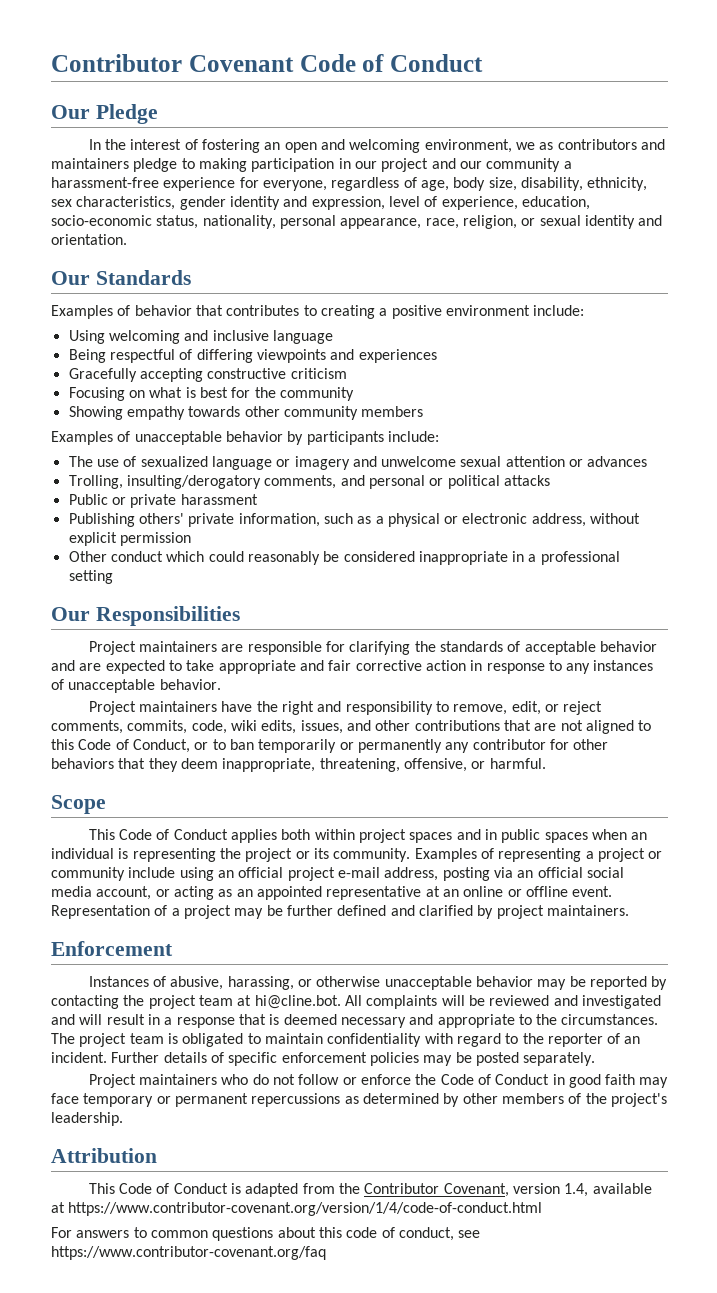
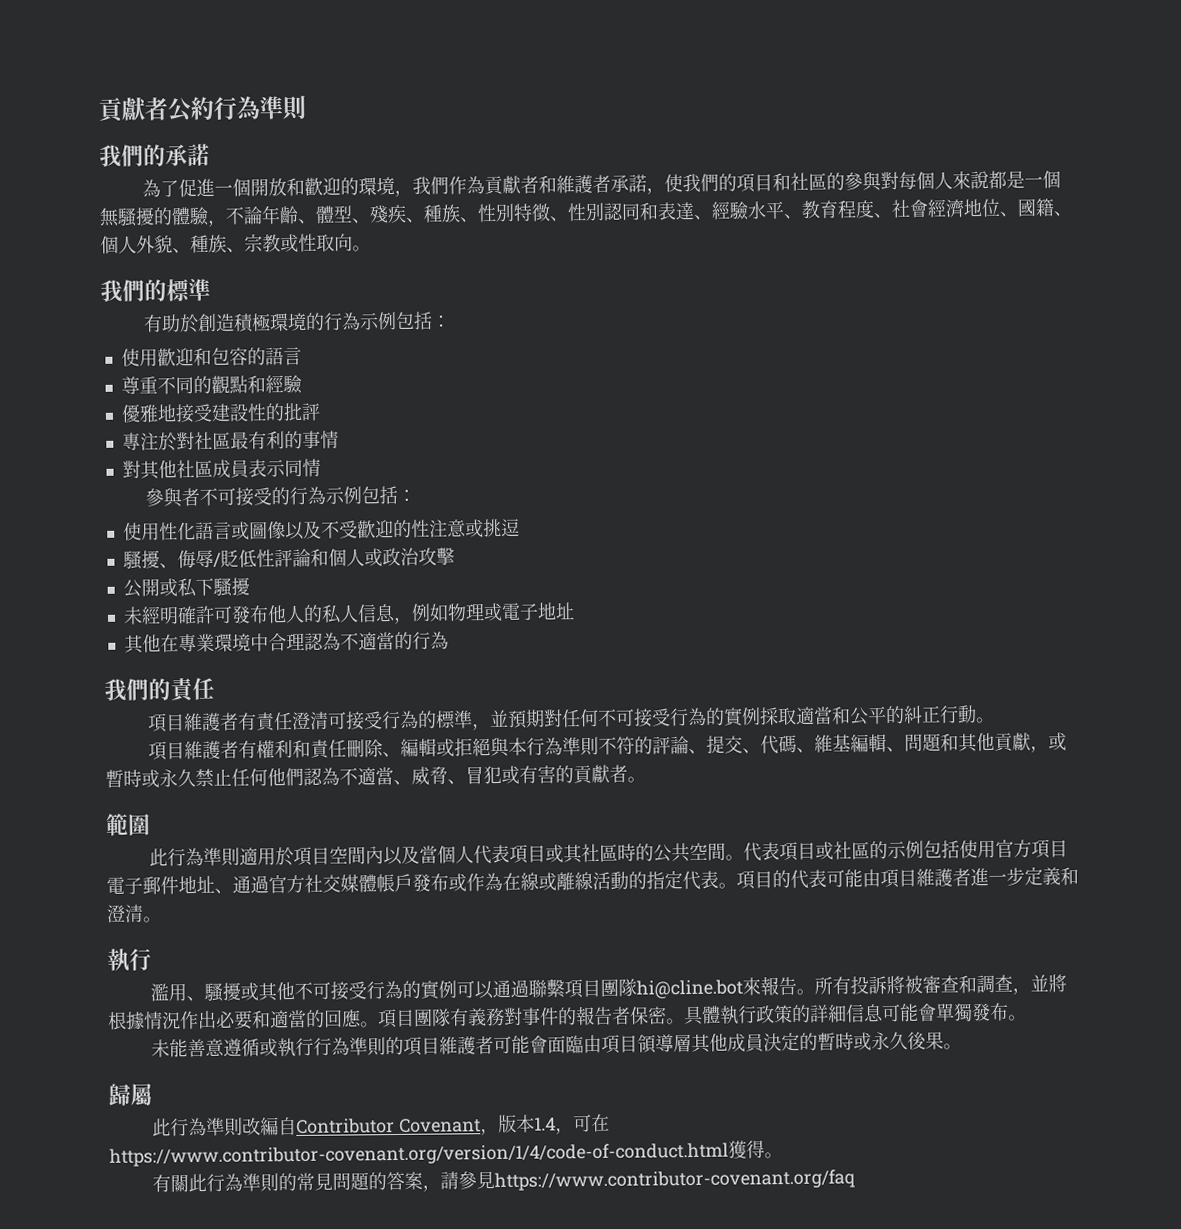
[51,54,483,72] [51,104,158,124] [88,139,665,153] [51,158,572,172] [51,177,648,191] [51,196,590,210] [51,215,663,229] [51,234,127,245] [51,270,191,285] [51,305,585,319] [68,330,333,344] [68,349,437,363] [68,368,347,382] [68,387,354,401] [68,406,424,420] [51,431,439,445] [68,456,648,470] [68,475,550,489] [68,494,258,508] [68,513,641,527] [68,532,191,546] [68,551,620,565] [68,570,113,584] [51,606,240,626] [88,641,657,655] [51,660,654,674] [51,679,221,693] [88,701,603,715] [51,720,652,734] [51,739,609,753] [51,758,546,772] [51,795,106,814] [88,829,648,843] [51,848,663,862] [51,867,624,881] [51,886,613,900] [51,905,629,919] [51,941,173,956] [88,976,668,990] [51,995,661,1009] [51,1014,659,1028] [51,1033,641,1047] [51,1052,596,1066] [88,1074,669,1088] [51,1093,667,1107] [51,1112,123,1126] [51,1148,157,1163] [88,1183,652,1197] [51,1202,543,1216] [51,1227,481,1241] Contributor Covenant Code of Conduct // Our Pledge // In the interest of fostering an open and welcoming environment, we as contributors and maintainers pledge to making participation in our project and our community a harassment-free experience for everyone, regardless of age, body size, disability, ethnicity, sex characteristics, gender identity and expression, level of experience, education, socio-economic status, nationality, personal appearance, race, religion, or sexual identity and orientation. // Our Standards // Examples of behavior that contributes to creating a positive environment include: // Using welcoming and inclusive language // Being respectful of differing viewpoints and experiences // Gracefully accepting constructive criticism // Focusing on what is best for the community // Showing empathy towards other community members // Examples of unacceptable behavior by participants include: // The use of sexualized language or imagery and unwelcome sexual attention or advances // Trolling, insulting/derogatory comments, and personal or political attacks // Public or private harassment // Publishing others' private information, such as a physical or electronic address, without explicit permission // Other conduct which could reasonably be considered inappropriate in a professional setting // Our Responsibilities // Project maintainers are responsible for clarifying the standards of acceptable behavior and are expected to take appropriate and fair corrective action in response to any instances of unacceptable behavior. // Project maintainers have the right and responsibility to remove, edit, or reject comments, commits, code, wiki edits, issues, and other contributions that are not aligned to this Code of Conduct, or to ban temporarily or permanently any contributor for other behaviors that they deem inappropriate, threatening, offensive, or harmful. // Scope // This Code of Conduct applies both within project spaces and in public spaces when an individual is representing the project or its community. Examples of representing a project or community include using an official project e-mail address, posting via an official social media account, or acting as an appointed representative at an online or offline event. Representation of a project may be further defined and clarified by project maintainers. // Enforcement // Instances of abusive, harassing, or otherwise unacceptable behavior may be reported by contacting the project team at hi@cline.bot. All complaints will be reviewed and investigated and will result in a response that is deemed necessary and appropriate to the circumstances. The project team is obligated to maintain confidentiality with regard to the reporter of an incident. Further details of specific enforcement policies may be posted separately. // Project maintainers who do not follow or enforce the Code of Conduct in good faith may face temporary or permanent repercussions as determined by other members of the project's leadership. // Attribution // This Code of Conduct is adapted from the Contributor Covenant, version 1.4, available at https://www.contributor-covenant.org/version/1/4/code-of-conduct.html // For answers to common questions about this code of conduct, see -> [98,95,306,123] [99,143,210,167] [142,170,1062,198] [99,198,1072,227] [100,233,371,254] [100,278,211,302] [143,311,452,334] [120,346,302,367] [120,374,303,395] [120,402,321,424] [121,430,339,452] [121,458,321,480] [145,485,417,508] [122,518,520,541] [121,547,455,570] [122,577,250,598] [122,602,575,625] [123,631,449,654] [104,677,215,703] [147,705,996,733] [148,732,1068,761] [105,764,646,788] [105,813,151,836] [149,839,1069,867] [106,866,1079,895] [106,904,162,923] [107,948,152,971] [150,974,1068,1002] [107,1002,1027,1030] [151,1031,963,1058] [108,1083,153,1106] [152,1113,611,1137] [109,1140,783,1167] [152,1170,496,1193] 貢獻者公約行為準則 // 我們的承諾 // 為了促進一個開放和歡迎的環境，我們作為貢獻者和維護者承諾，使我們的項目和社區的參與對每個人來說都是一個無騷擾的體驗，不論年齡、體型、殘疾、種族、性別特徵、性別認同和表達、經驗水平、教育程度、社會經濟地位、國籍、個人外貌、種族、宗教或性取向。 // 我們的標準 // 有助於創造積極環境的行為示例包括： // 使用歡迎和包容的語言 // 尊重不同的觀點和經驗 // 優雅地接受建設性的批評 // 專注於對社區最有利的事情 // 對其他社區成員表示同情 // 參與者不可接受的行為示例包括： // 使用性化語言或圖像以及不受歡迎的性注意或挑逗 // 騷擾、侮辱/貶低性評論和個人或政治攻擊 // 公開或私下騷擾 // 未經明確許可發布他人的私人信息，例如物理或電子地址 // 其他在專業環境中合理認為不適當的行為 // 我們的責任 // 項目維護者有責任澄清可接受行為的標準，並預期對任何不可接受行為的實例採取適當和公平的糾正行動。 // 項目維護者有權利和責任刪除、編輯或拒絕與本行為準則不符的評論、提交、代碼、維基編輯、問題和其他貢獻，或暫時或永久禁止任何他們認為不適當、威脅、冒犯或有害的貢獻者。 // 範圍 // 此行為準則適用於項目空間內以及當個人代表項目或其社區時的公共空間。代表項目或社區的示例包括使用官方項目電子郵件地址、通過官方社交媒體帳戶發布或作為在線或離線活動的指定代表。項目的代表可能由項目維護者進一步定義和澄清。 // 執行 // 濫用、騷擾或其他不可接受行為的實例可以通過聯繫項目團隊hi@cline.bot來報告。所有投訴將被審查和調查，並將根據情況作出必要和適當的回應。項目團隊有義務對事件的報告者保密。具體執行政策的詳細信息可能會單獨發布。 // 未能善意遵循或執行行為準則的項目維護者可能會面臨由項目領導層其他成員決定的暫時或永久後果。 // 歸屬 // 此行為準則改編自Contributor Covenant，版本1.4，可在https://www.contributor-covenant.org/version/1/4/code-of-conduct.html獲得。 // 有關此行為準則的常見問題的答案，請參見

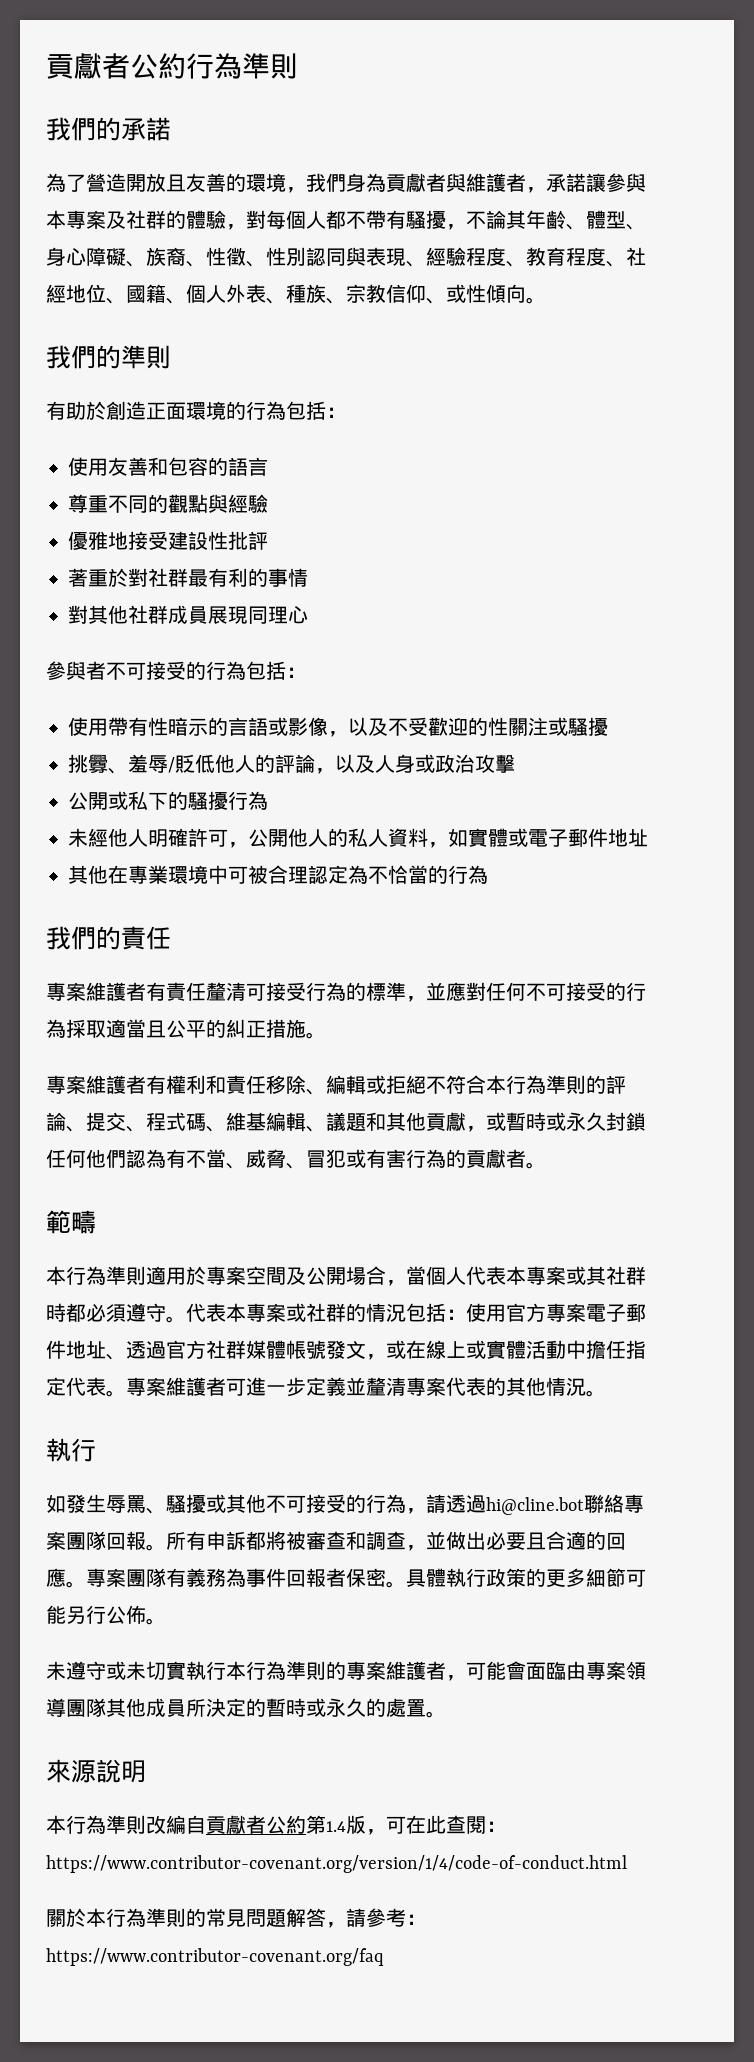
[178,177,342,198] 促進一個開放和歡迎 -> [86,173,226,192] 營造開放且友善
[448,176,468,195] 作 -> [346,173,366,192] 身
[538,170,1062,195] [99,201,785,227] 和維護者承諾，使我們的項目和社區的參與對每個人來說都是一個無騷擾的體驗，不論年齡、體型、殘疾、種族、性別特徵、性別認同和表達、經驗水平 -> [446,173,646,193] [46,210,646,230] [46,247,506,267] 與維護者，承諾讓參與本專案及社群的體驗，對每個人都不帶有騷擾，不論其年齡、體型、身心障礙、族裔、性徵、性別認同與表現、經驗程度
[909,199,964,218] 會經濟 -> [46,284,66,303] 經
[154,235,173,254] 貌 -> [246,284,266,303] 表
[280,233,335,253] 或性取 -> [386,284,506,304] 信仰、或性傾
[166,278,211,302] 標準 -> [121,345,171,369] 準則
[233,313,272,333] 積極 -> [146,402,186,420] 正面
[359,311,452,331] [120,348,194,367] 示例包括： // 使用歡迎 -> [286,401,346,420] [68,457,148,476] 包括： // 使用友善
[246,375,266,394] 和 -> [208,494,228,513] 與
[264,403,285,422] 的 -> (228, 540) none
[121,431,231,452] 專注於對社區 -> [68,568,188,587] 著重於對社群
[193,458,321,479] 區成員表示同情 -> [148,605,308,624] 群成員展現同理心
[325,485,417,505] [122,521,286,541] 示例包括： // 使用性化語言或圖像 -> [246,661,306,680] [68,717,348,737] 包括： // 使用帶有性暗示的言語或影像，
[428,518,520,538] [121,549,196,570] 注意或挑逗 // 騷擾、侮 -> [508,717,608,736] [68,754,148,774] 關注或騷擾 // 挑釁、羞
[255,548,365,568] 性評論和個人 -> [215,754,415,774] 他人的評論，以及人身
[211,577,250,597] 騷擾 -> [168,791,268,810] 的騷擾行為
(161, 615) none -> [108,828,148,847] 他人
[230,605,269,624] 發布 -> [228,829,288,848] ，公開
[356,602,539,624] 信息，例如物理或電子 -> [388,828,608,848] 資料，如實體或電子郵件
[267,632,377,652] 合理認為不適 -> [228,865,408,884] 可被合理認定為不恰
[147,713,186,733] 項目 -> [46,982,86,1001] 專案
[291,711,312,731] 澄 -> [206,982,226,1001] 釐
[507,709,546,729] 預期 -> [446,982,466,1001] 應
[669,707,762,727] 行為的實例 -> [606,982,646,1001] [46,1019,66,1038] 的行為
[831,706,852,725] 和 -> [146,1020,166,1038] 且
[939,705,996,724] [148,741,186,761] 行動。 // 項目 -> [266,1019,326,1039] [46,1075,86,1094] 措施。 // 專案
[346,739,366,758] 刪 -> [266,1075,286,1094] 移
[490,736,636,758] 與本行為準則不符 -> [426,1075,586,1094] 不符合本行為準則
[760,735,780,755] 代 -> [146,1112,186,1131] 程式
[904,733,924,752] 問 -> [326,1112,346,1131] 議
[195,768,232,788] 禁止 -> [606,1112,646,1131] 封鎖
[339,767,376,786] 不適 -> [166,1149,206,1168] 有不
(556, 774) none -> [406,1149,446,1168] 行為
[127,813,151,836] [149,848,169,867] 圍 // 此 -> [71,1210,96,1234] [46,1266,66,1285] 疇 // 本
[293,840,961,867] 項目空間內以及當個人代表項目或其社區時的公共空間。代表項目或社區的示例包括 -> [206,1266,646,1286] [46,1303,466,1323] 專案空間及公開場合，當個人代表本專案或其社群時都必須遵守。代表本專案或社群的情況包括：
[1031,839,1069,859] 項目 -> [546,1303,586,1322] 專案
[232,875,251,894] 通 -> [126,1341,146,1359] 透
[322,866,1079,893] [106,904,144,923] 交媒體帳戶發布或作為在線或離線活動的指定代表。項目的代表可能由項目維護者進一步定義和澄清 -> [226,1340,646,1360] [46,1377,586,1397] 群媒體帳號發文，或在線上或實體活動中擔任指定代表。專案維護者可進一步定義並釐清專案代表的其他情況
[150,983,188,1002] 濫用 -> [46,1494,146,1513] 如發生辱罵
[366,976,888,1000] 行為的實例可以通過聯繫項目團隊hi@cline.bot來報告。所有投訴 -> [346,1494,644,1515] [46,1531,266,1551] 的行為，請透過hi@cline.bot聯絡專案團隊回報。所有申訴都
[1048,974,1068,993] [107,1009,307,1030] 將根據情況作出必要和適當 -> [446,1531,586,1550] 做出必要且合適
[377,1008,415,1029] 項目 -> [86,1568,126,1587] 專案
[503,1005,613,1026] 對事件的報告 -> [226,1568,326,1587] 為事件回報
[809,1002,1027,1023] [151,1033,693,1058] 詳細信息可能會單獨發布。 // 未能善意遵循或執行行為準則的項目維護者可能會面臨由項目領導層 -> [546,1568,646,1587] [46,1605,166,1625] [46,1661,646,1681] [46,1698,106,1717] 更多細節可能另行公佈。 // 未遵守或未切實執行本行為準則的專案維護者，可能會面臨由專案領導團隊
(765, 1042) none -> [186,1699,206,1717] 所
[907,1031,963,1050] [108,1083,153,1106] [152,1118,172,1137] 後果。 // 歸屬 // 此 -> [366,1698,446,1718] [46,1759,146,1783] [46,1815,66,1834] 的處置。 // 來源說明 // 本
[296,1113,611,1136] [109,1140,783,1167] [152,1173,208,1193] Contributor Covenant，版本1.4，可在https://www.contributor-covenant.org/version/1/4/code-of-conduct.html獲得。 // 有關此 -> [206,1815,506,1835] [46,1855,627,1873] [46,1908,106,1927] 貢獻者公約第1.4版，可在此查閱：https://www.contributor-covenant.org/version/1/4/code-of-conduct.html // 關於本
[368,1170,496,1192] 的答案，請參見 -> [286,1908,426,1928] 解答，請參考：

